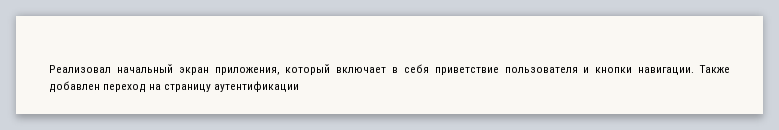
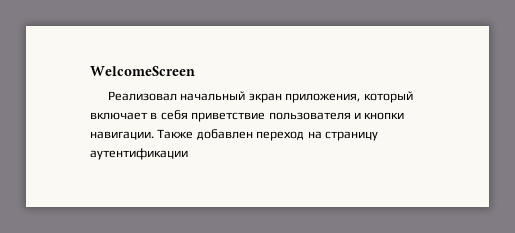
(49, 69) none -> [90,66,195,76] WelcomeScreen //

